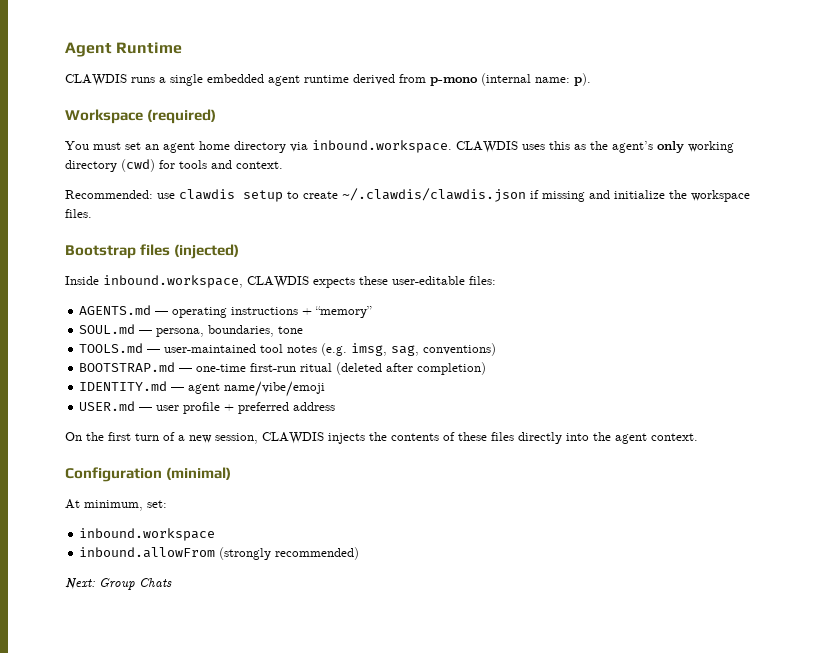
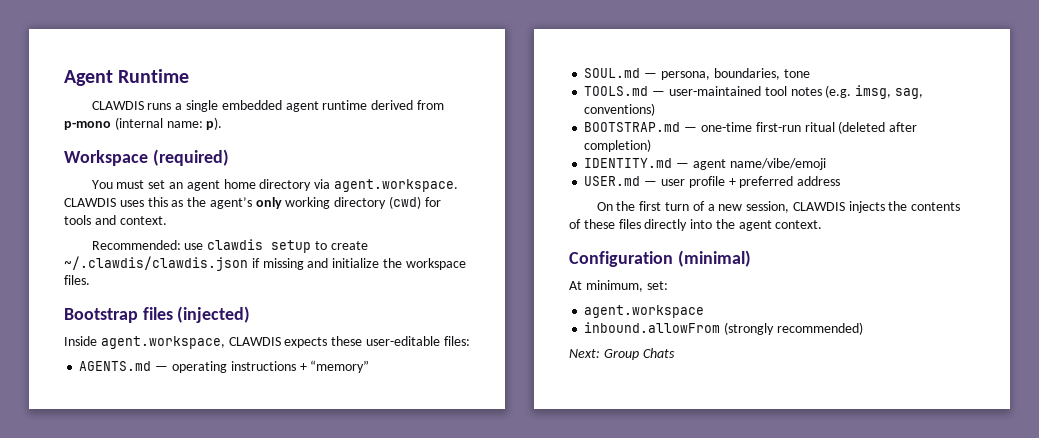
[312,140,452,153] inbound.workspace. -> [333,179,458,192] agent.workspace.
[103,275,243,288] inbound.workspace, -> [100,336,225,349] agent.workspace,
[79,528,216,541] inbound.workspace -> [584,305,705,318] agent.workspace

